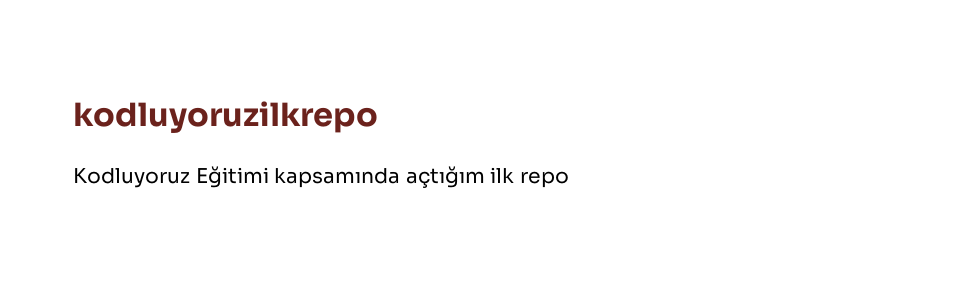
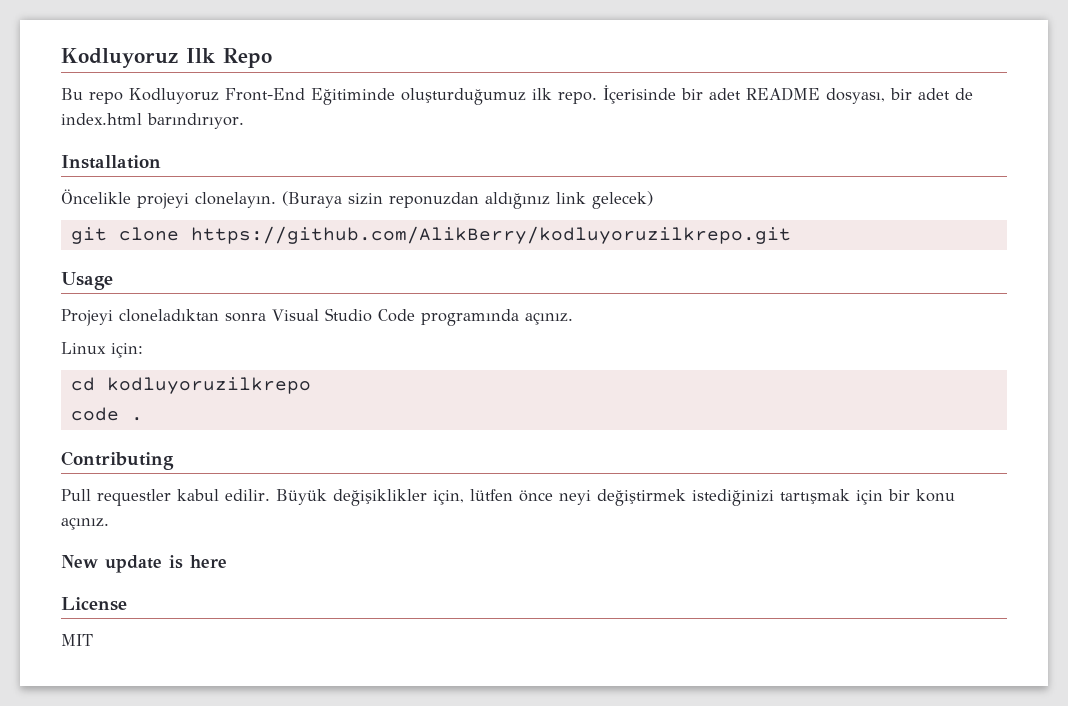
[73,101,378,133] [73,166,569,188] kodluyoruzilkrepo // Kodluyoruz Eğitimi kapsamında açtığım ilk repo -> [61,48,272,68] [61,85,973,105] [61,113,244,129] [61,155,161,169] [61,189,653,209] [70,226,791,244] [61,272,113,290] [61,308,573,326] [61,342,143,358] [70,377,311,394] [70,407,143,421] [61,451,174,470] [61,489,955,506] [61,517,109,530] [61,555,227,573] [61,597,127,611] [61,634,93,646] Kodluyoruz Ilk Repo // Bu repo Kodluyoruz Front-End Eğitiminde oluşturduğumuz ilk repo. İçerisinde bir adet README dosyası, bir adet de index.html barındırıyor. // Installation // Öncelikle projeyi clonelayın. (Buraya sizin reponuzdan aldığınız link gelecek) // git clone https://github.com/AlikBerry/kodluyoruzilkrepo.git // Usage // Projeyi cloneladıktan sonra Visual Studio Code programında açınız. // Linux için: // cd kodluyoruzilkrepo // code . // Contributing // Pull requestler kabul edilir. Büyük değişiklikler için, lütfen önce neyi değiştirmek istediğinizi tartışmak için bir konu açınız. // New update is here // License // MIT

